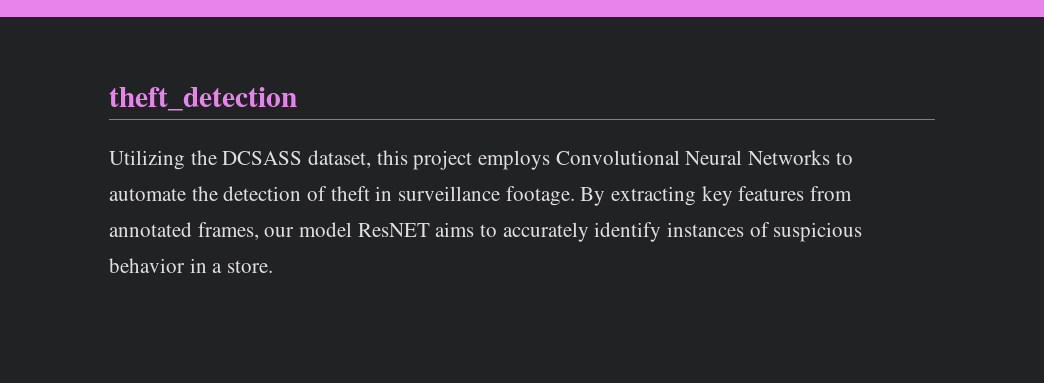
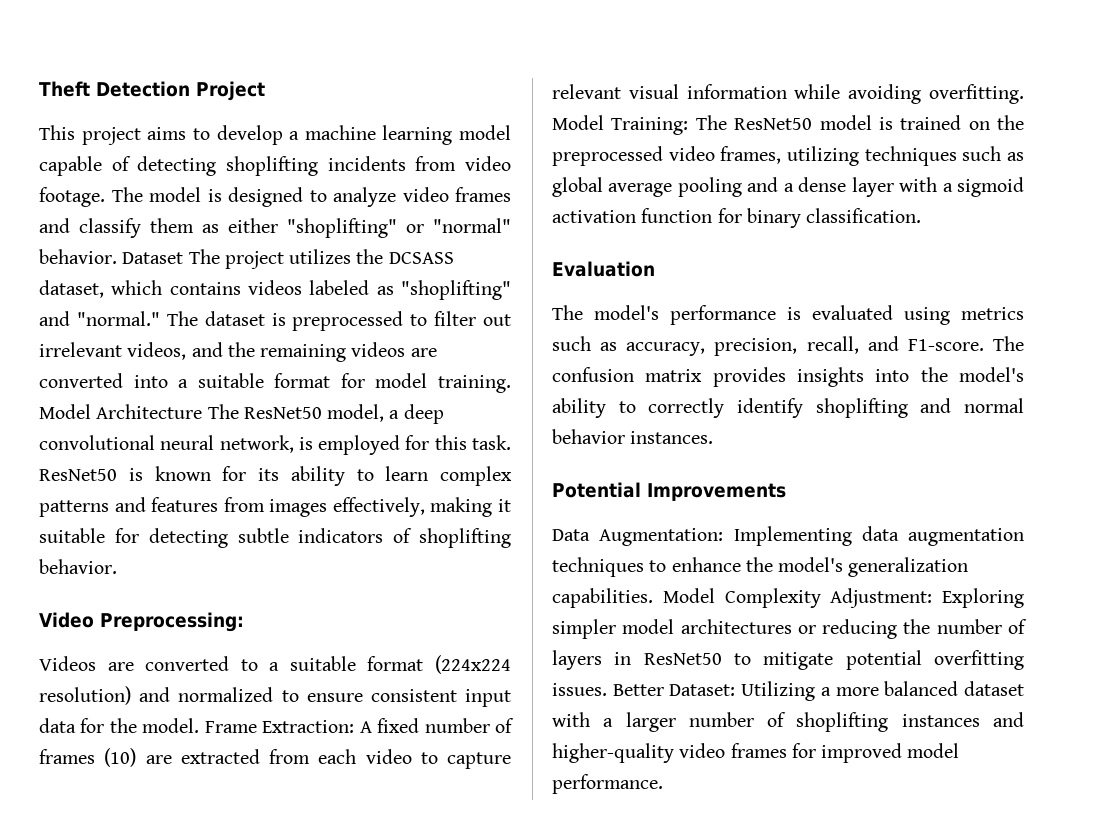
[109,87,297,111] [109,150,853,170] [109,186,853,206] [109,222,863,242] [109,258,274,273] theft_detection // Utilizing the DCSASS dataset, this project employs Convolutional Neural Networks to automate the detection of theft in surveillance footage. By extracting key features from annotated frames, our model ResNET aims to accurately identify instances of suspicious behavior in a store. -> [39,81,265,101] [39,125,511,145] [39,156,512,176] [39,187,511,207] [39,218,511,238] [39,249,454,269] [39,280,511,300] [39,311,511,331] [39,342,437,362] [39,373,511,393] [39,404,444,424] [39,435,511,455] [39,466,512,486] [39,497,511,517] [39,528,511,548] [39,559,117,574] [39,612,244,632] [39,655,511,674] [39,686,512,707] [39,718,514,733] [39,748,511,769] [552,84,1024,104] [552,115,1024,135] [552,146,1024,166] [552,177,1024,197] [552,208,922,228] [552,261,655,277] [552,305,1024,325] [552,336,1024,356] [552,367,1024,387] [552,398,1024,418] [552,429,714,444] [552,482,786,501] [552,526,1024,546] [552,557,969,577] [552,588,1024,608] [552,619,1027,639] [552,650,1024,670] [552,681,1024,701] [552,712,1024,732] [552,743,960,763] [552,774,663,794] Theft Detection Project // This project aims to develop a machine learning model capable of detecting shoplifting incidents from video footage. The model is designed to analyze video frames and classify them as either "shoplifting" or "normal" behavior. Dataset The project utilizes the DCSASS dataset, which contains videos labeled as "shoplifting" and "normal." The dataset is preprocessed to filter out irrelevant videos, and the remaining videos are converted into a suitable format for model training. Model Architecture The ResNet50 model, a deep convolutional neural network, is employed for this task. ResNet50 is known for its ability to learn complex patterns and features from images effectively, making it suitable for detecting subtle indicators of shoplifting behavior. // Video Preprocessing: // Videos are converted to a suitable format (224x224 resolution) and normalized to ensure consistent input data for the model. Frame Extraction: A fixed number of frames (10) are extracted from each video to capture relevant visual information while avoiding overfitting. Model Training: The ResNet50 model is trained on the preprocessed video frames, utilizing techniques such as global average pooling and a dense layer with a sigmoid activation function for binary classification. // Evaluation // The model's performance is evaluated using metrics such as accuracy, precision, recall, and F1-score. The confusion matrix provides insights into the model's ability to correctly identify shoplifting and normal behavior instances. // Potential Improvements // Data Augmentation: Implementing data augmentation techniques to enhance the model's generalization capabilities. Model Complexity Adjustment: Exploring simpler model architectures or reducing the number of layers in ResNet50 to mitigate potential overfitting issues. Better Dataset: Utilizing a more balanced dataset with a larger number of shoplifting instances and higher-quality video frames for improved model performance.

